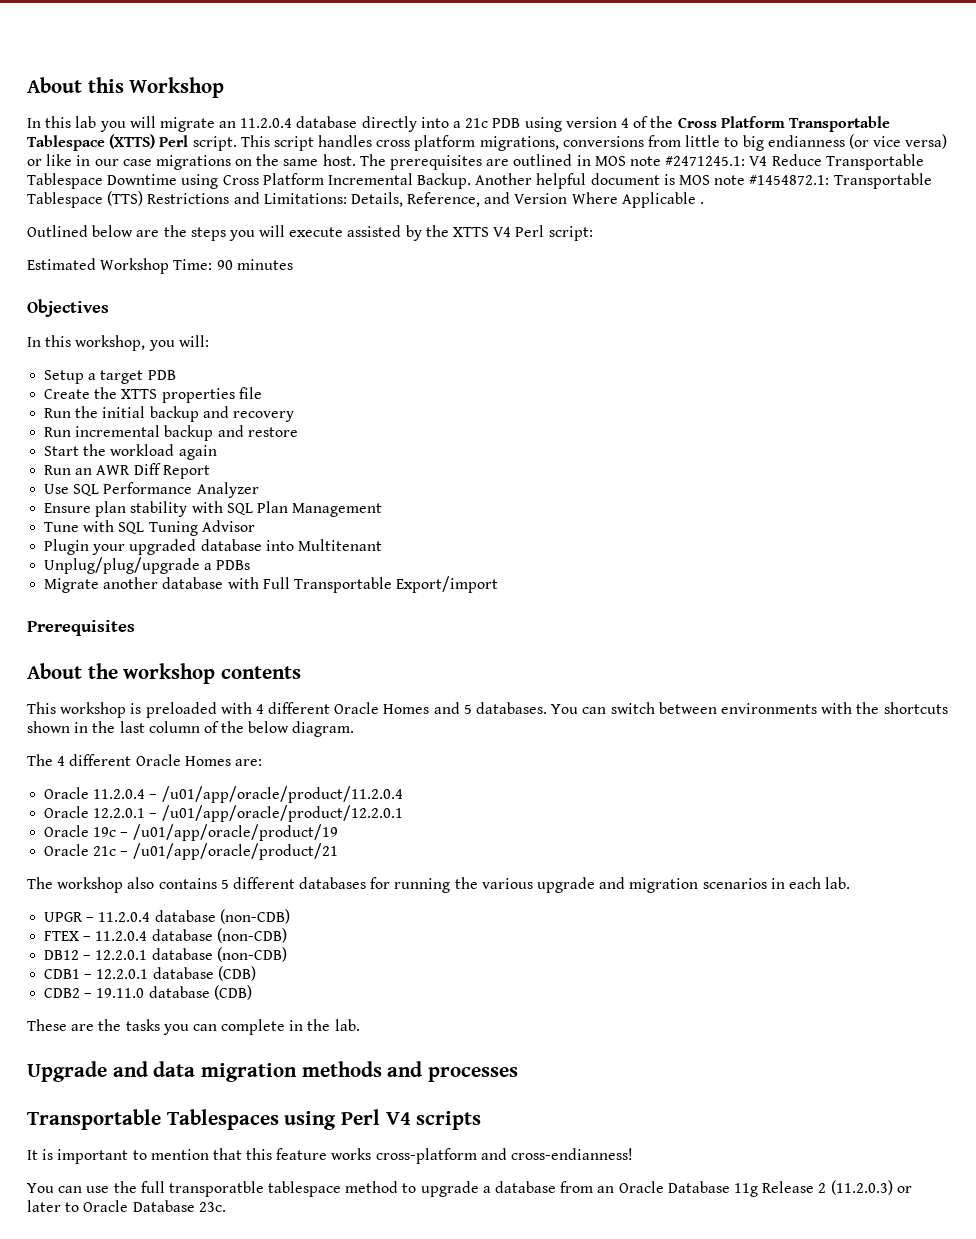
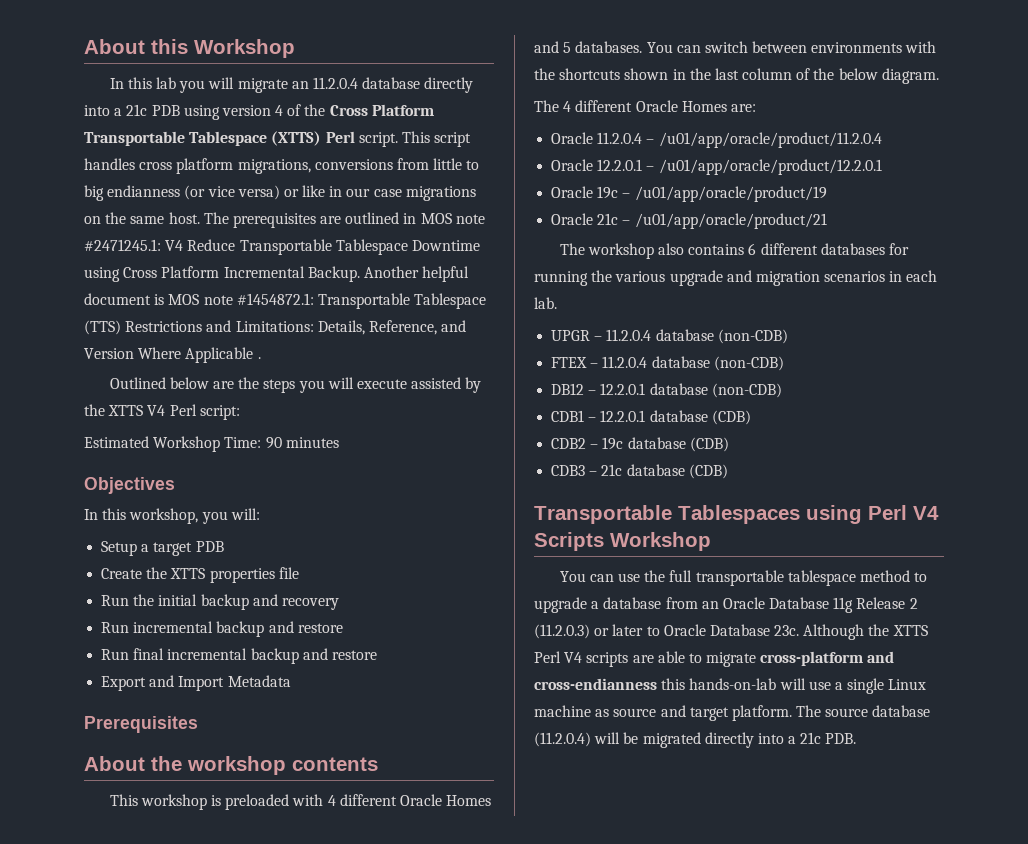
[44,444,217,460] [44,463,210,479] [44,482,259,498] [44,501,383,517] [44,520,255,536] [44,539,382,555] [44,557,251,574] [44,576,499,593] Start the workload again // Run an AWR Diff Report // Use SQL Performance Analyzer // Ensure plan stability with SQL Plan Management // Tune with SQL Tuning Advisor // Plugin your upgraded database into Multitenant // Unplug/plug/upgrade a PDBs // Migrate another database with Full Transportable Export/import -> [101,648,377,664] [101,675,291,691] Run final incremental backup and restore // Export and Import Metadata
[220,879,229,889] 5 -> [748,243,757,255] 6
[96,985,252,1000] [27,1019,360,1035] [27,1061,519,1082] 19.11.0 database (CDB) // These are the tasks you can complete in the lab. // Upgrade and data migration methods and processes -> [602,437,729,452] [551,464,728,479] 19c database (CDB) // CDB3 – 21c database (CDB)
[416,1111,482,1130] [27,1148,634,1164] scripts // It is important to mention that this feature works cross-platform and cross-endianness! -> [534,532,711,551] Scripts Workshop
[168,1181,264,1197] transporatble -> [695,570,784,586] transportable
(226, 1207) none -> [803,624,928,640] [534,651,895,667] [534,678,927,694] [534,705,931,721] [534,732,857,748] Although the XTTS Perl V4 scripts are able to migrate cross-platform and cross-endianness this hands-on-lab will use a single Linux machine as source and target platform. The source database (11.2.0.4) will be migrated directly into a 21c PDB.

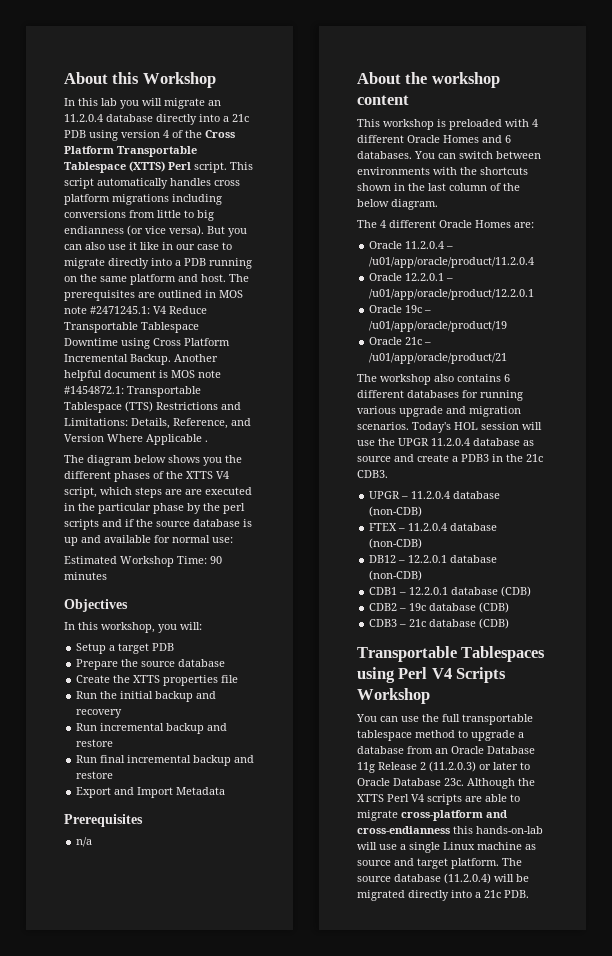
(472, 139) none -> [97,178,168,189] automatically
[237,159,311,174] migrations, -> [112,194,222,205] migrations including
[237,185,476,201] versa) or like in our case migrations -> [169,225,247,237] [64,242,232,250] [64,258,252,269] versa). But you can also use it like in our case to migrate directly into a PDB running
(165, 220) none -> [130,274,198,285] platform and
[109,377,482,393] [84,404,240,420] Outlined below are the steps you will execute assisted by the XTTS V4 Perl script: -> [64,455,242,466] [64,471,229,482] [64,487,252,498] [64,503,245,514] [64,519,252,530] [64,535,233,546] The diagram below shows you the different phases of the XTTS V4 script, which steps are are executed in the particular phase by the perl scripts and if the source database is up and available for normal use:
(224, 546) none -> [76,659,226,670] // Prepare the source database
(198, 724) none -> [76,837,93,847] // n/a
[292,757,378,771] contents -> [357,95,409,105] content
[563,42,572,53] 5 -> [505,135,511,143] 6
[591,270,613,282] the -> (523, 395) none
[824,270,938,282] [534,297,557,309] scenarios in each lab. -> [357,422,542,433] [357,438,534,446] [357,454,543,462] [357,470,388,478] scenarios. Today's HOL session will use the UPGR 11.2.0.4 database as source and create a PDB3 in the 21c CDB3.

